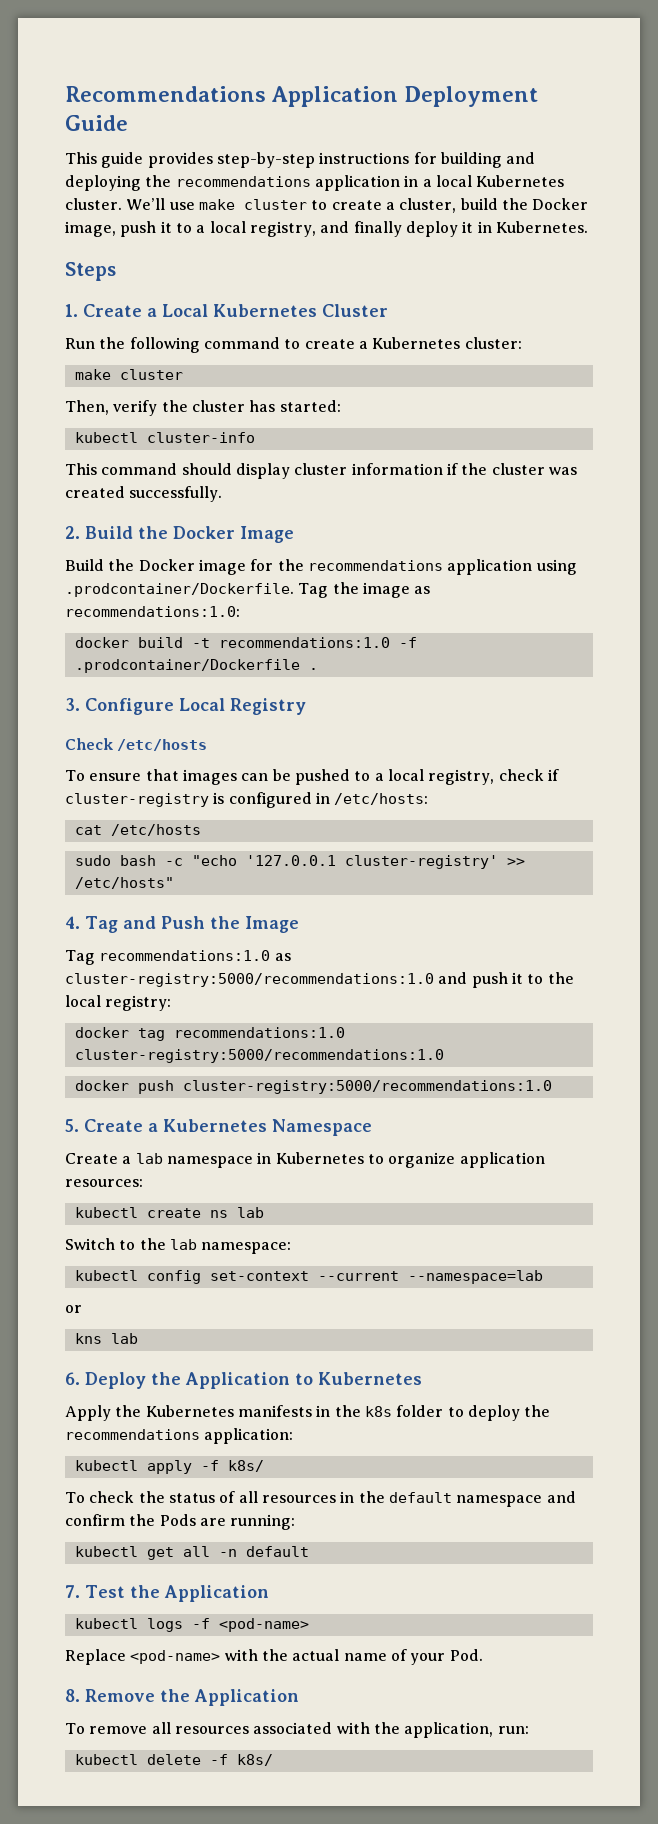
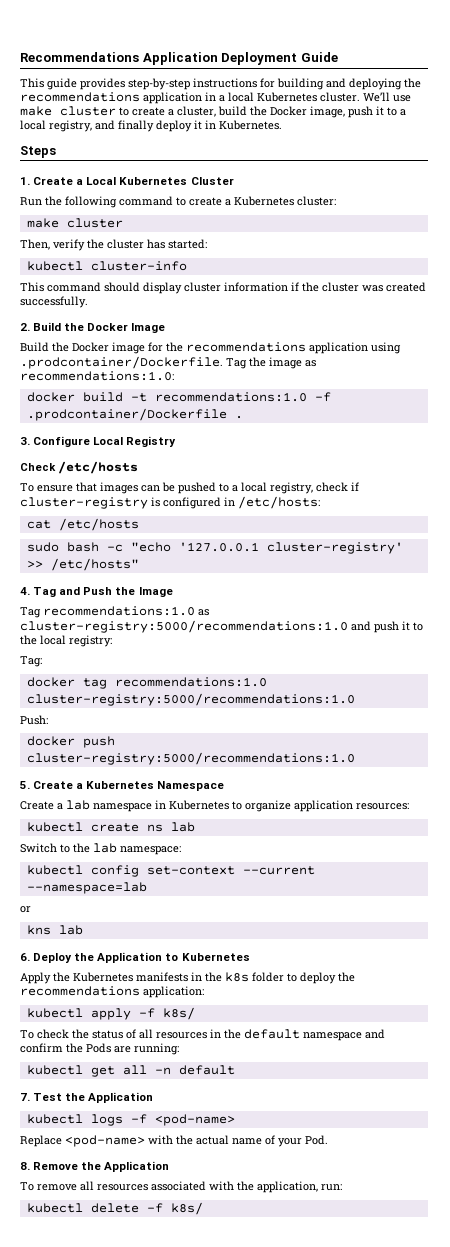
(172, 1003) none -> [20,656,42,667] // Tag:
(444, 1056) none -> [20,715,48,725] // Push:

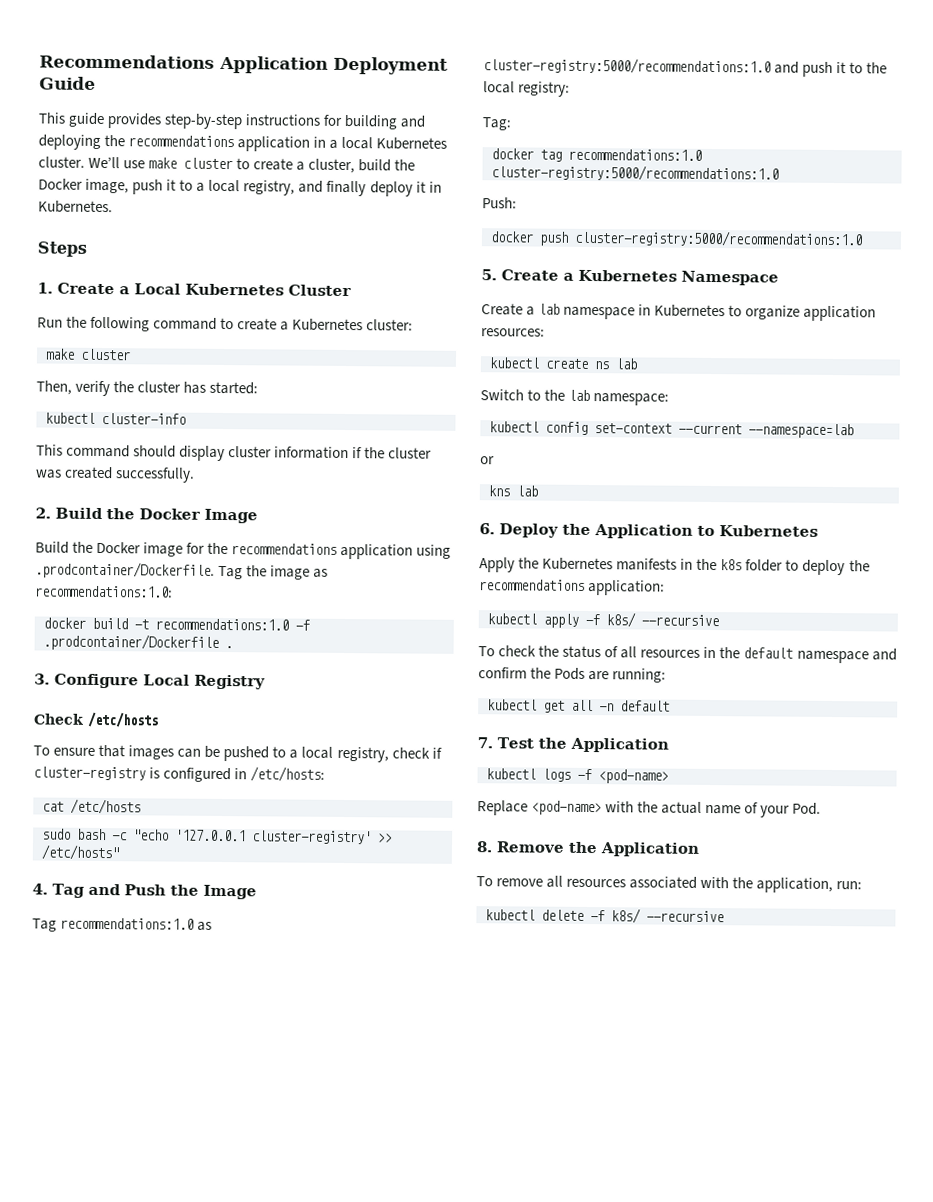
(195, 1013) none -> [641,614,719,627] --recursive
(203, 1208) none -> [646,910,724,923] --recursive

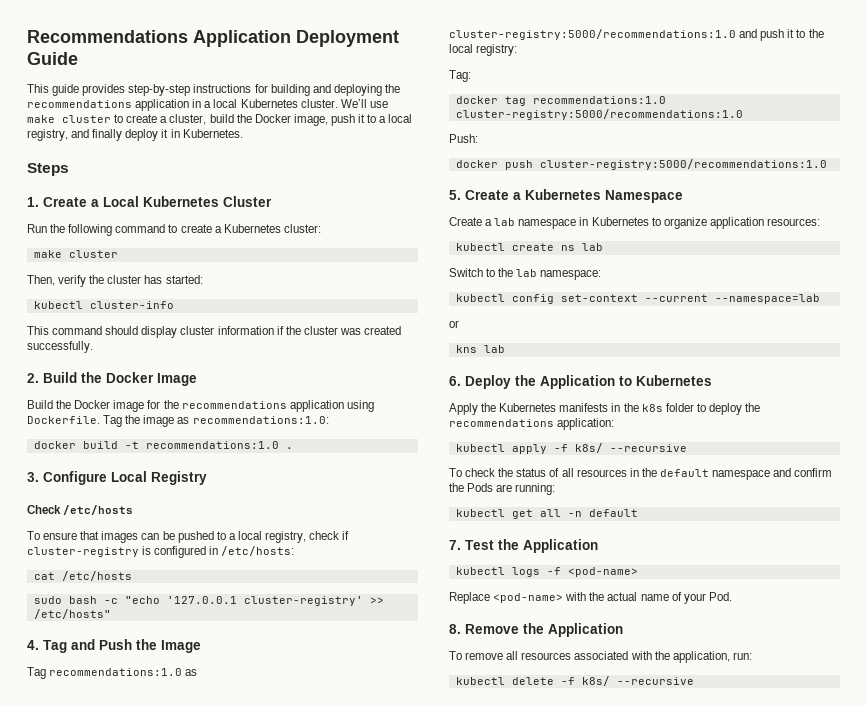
[35,561,215,579] .prodcontainer/Dockerfile. -> [27,416,100,424] Dockerfile.
[295,619,310,631] [43,633,219,651] -f .prodcontainer/Dockerfile -> (279, 445) none

